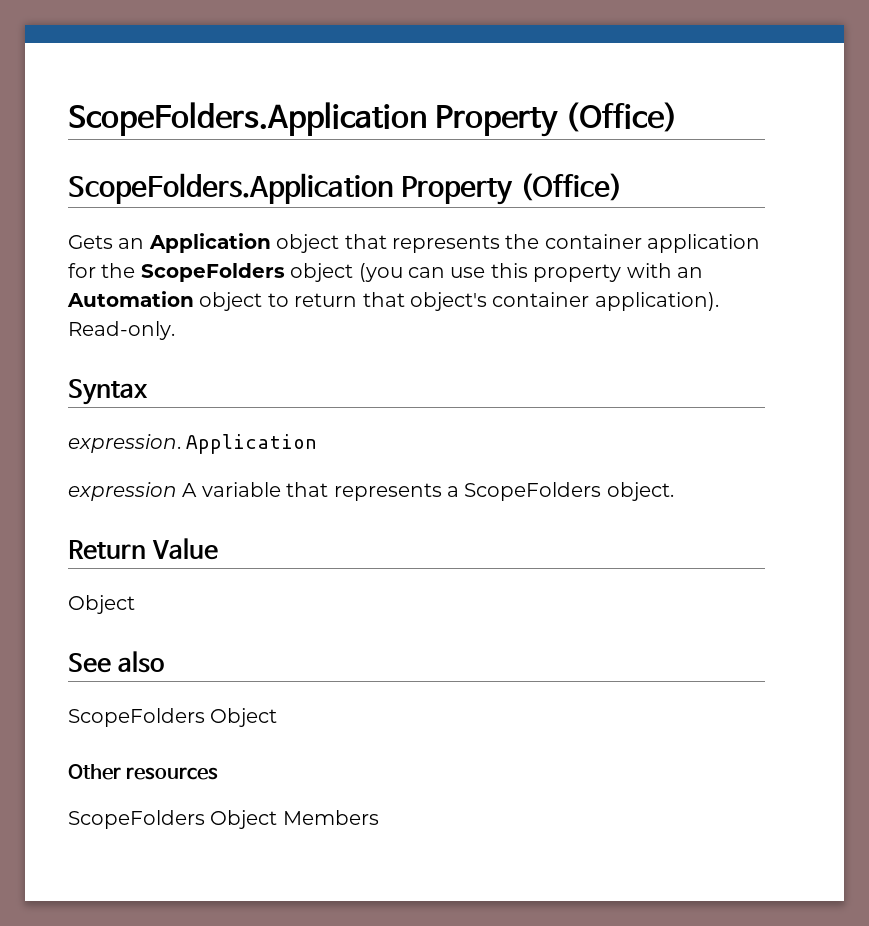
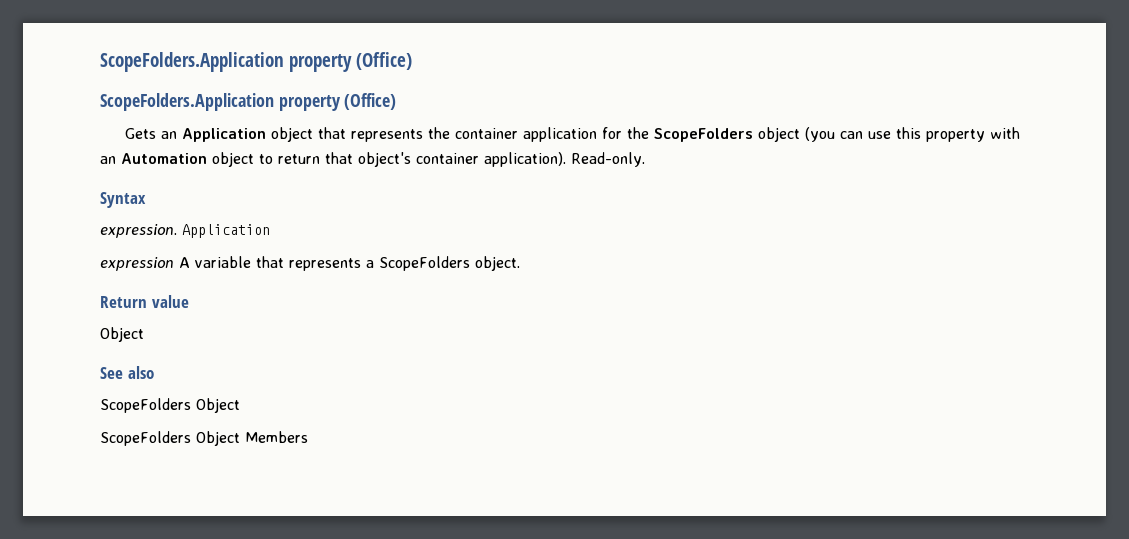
[68,102,559,137] ScopeFolders.Application Property -> [100,52,352,72] ScopeFolders.Application property
[401,176,514,205] Property -> [278,95,341,111] property
[151,538,218,560] Value -> [151,295,189,308] value
[68,764,219,780] // Other resources -> (240, 405) none

